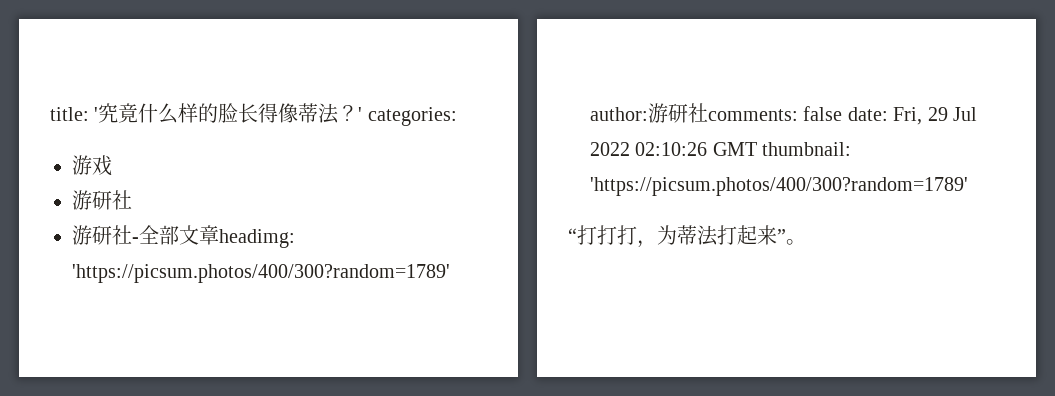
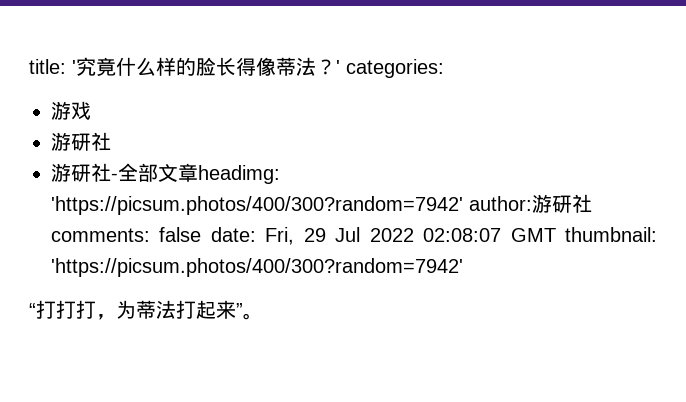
[72,264,450,283] 'https://picsum.photos/400/300?random=1789' -> [51,196,463,215] 'https://picsum.photos/400/300?random=7942'
[635,142,708,156] 02:10:26 -> [423,228,502,242] 02:08:07
[590,177,968,196] 'https://picsum.photos/400/300?random=1789' -> [51,258,463,277] 'https://picsum.photos/400/300?random=7942'

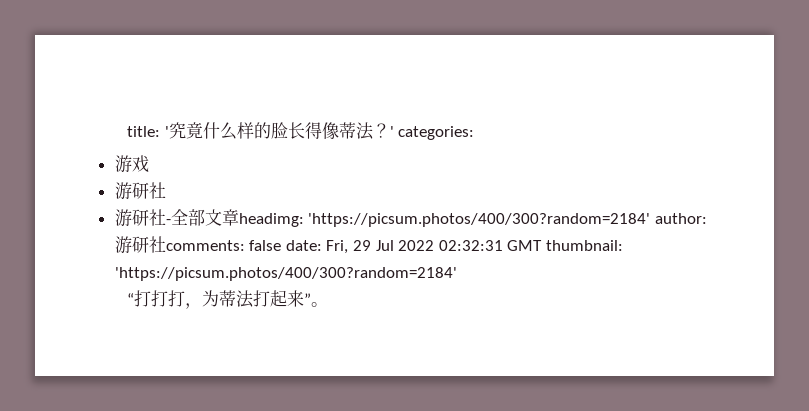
[51,196,463,215] 'https://picsum.photos/400/300?random=7942' -> [308,213,651,227] 'https://picsum.photos/400/300?random=2184'
[423,228,502,242] 02:08:07 -> [438,240,503,251] 02:32:31
[51,258,463,277] 'https://picsum.photos/400/300?random=7942' -> [114,267,457,281] 'https://picsum.photos/400/300?random=2184'

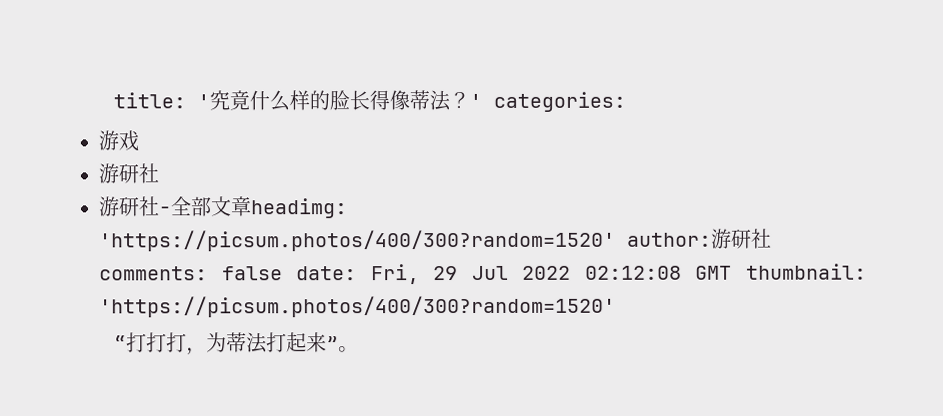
[308,213,651,227] 'https://picsum.photos/400/300?random=2184' -> [99,229,616,252] 'https://picsum.photos/400/300?random=1520'
[438,240,503,251] 02:32:31 -> [584,265,682,280] 02:12:08
[114,267,457,281] 'https://picsum.photos/400/300?random=2184' -> [99,295,616,318] 'https://picsum.photos/400/300?random=1520'

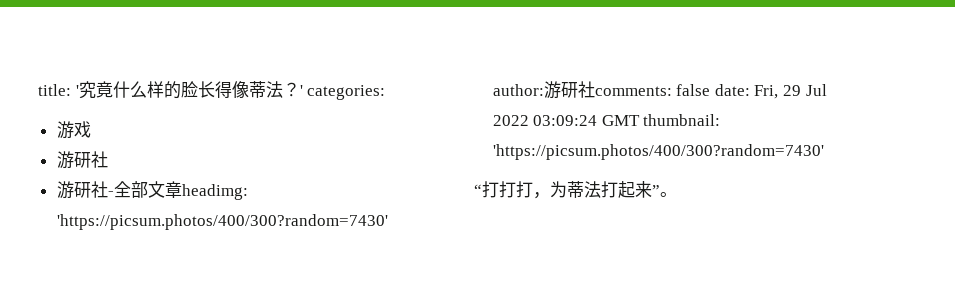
[99,229,616,252] 'https://picsum.photos/400/300?random=1520' -> [56,214,388,230] 'https://picsum.photos/400/300?random=7430'
[584,265,682,280] 02:12:08 -> [533,115,598,126] 03:09:24
[99,295,616,318] 'https://picsum.photos/400/300?random=1520' -> [492,144,824,160] 'https://picsum.photos/400/300?random=7430'

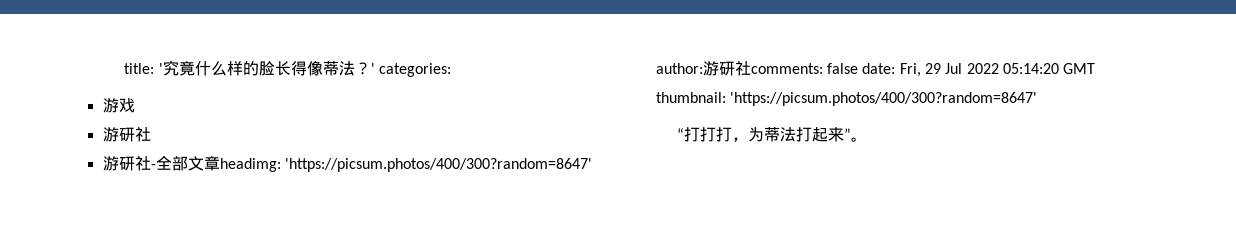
[56,214,388,230] 'https://picsum.photos/400/300?random=7430' -> [284,158,592,172] 'https://picsum.photos/400/300?random=8647'
[533,115,598,126] 03:09:24 -> [1002,63,1059,74] 05:14:20
[492,144,824,160] 'https://picsum.photos/400/300?random=7430' -> [729,92,1037,106] 'https://picsum.photos/400/300?random=8647'

